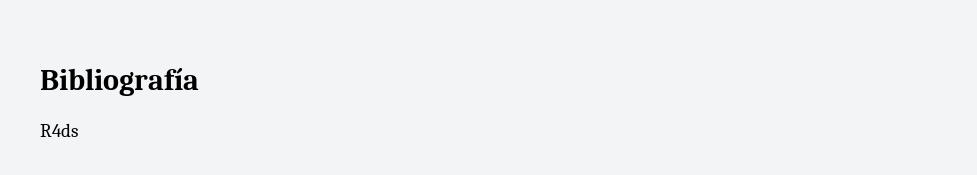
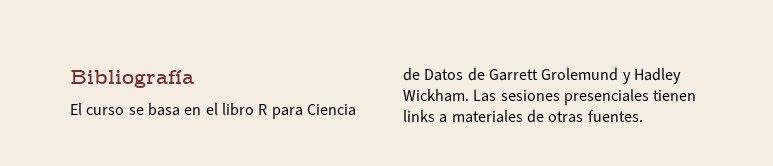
[40,123,78,137] R4ds -> [70,103,356,119] [403,68,681,84] [403,89,697,105] [403,110,643,123] El curso se basa en el libro R para Ciencia de Datos de Garrett Grolemund y Hadley Wickham. Las sesiones presenciales tienen links a materiales de otras fuentes.

